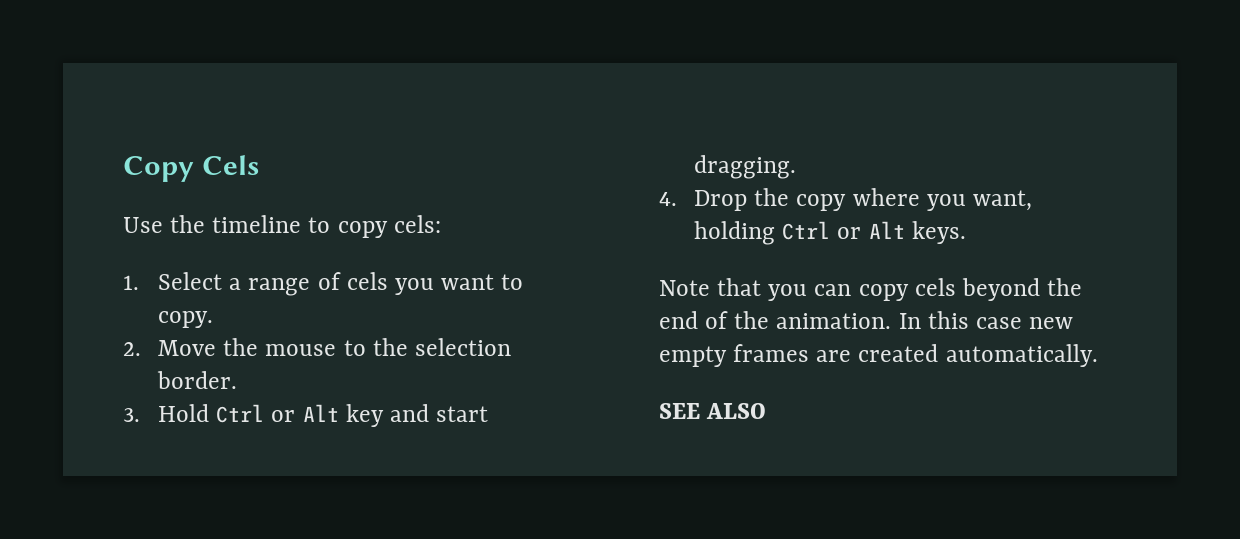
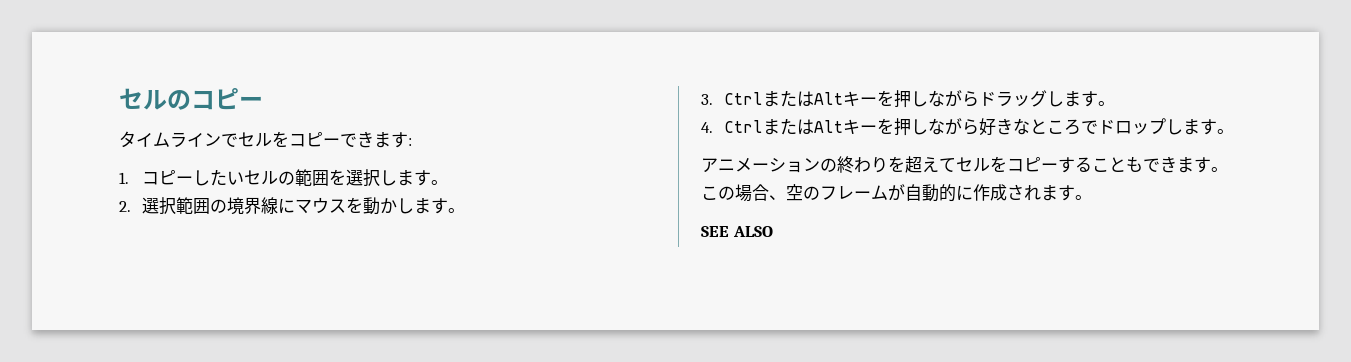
[123,155,259,182] [123,215,441,238] [123,272,524,296] [158,311,214,328] [123,338,511,356] [157,371,238,389] [123,404,488,427] [694,155,797,179] [659,188,1032,211] [694,221,966,245] [659,278,1083,301] [659,311,1074,329] [659,344,1098,367] Copy Cels // Use the timeline to copy cels: // 1. Select a range of cels you want to copy. // 2. Move the mouse to the selection border. // 3. Hold Ctrl or Alt key and start dragging. // 4. Drop the copy where you want, holding Ctrl or Alt keys. // Note that you can copy cels beyond the end of the animation. In this case new empty frames are created automatically. -> [119,88,263,110] [119,131,412,148] [119,169,448,187] [119,197,465,215] [701,90,1115,108] [701,118,1234,136] [701,156,1228,173] [701,184,1092,202] セルのコピー // タイムラインでセルをコピーできます: // 1.コピーしたいセルの範囲を選択します。 // 2.選択範囲の境界線にマウスを動かします。 // 3. CtrlまたはAltキーを押しながらドラッグします。 // 4. CtrlまたはAltキーを押しながら好きなところでドロップします。 // アニメーションの終わりを超えてセルをコピーすることもできます。この場合、空のフレームが自動的に作成されます。

